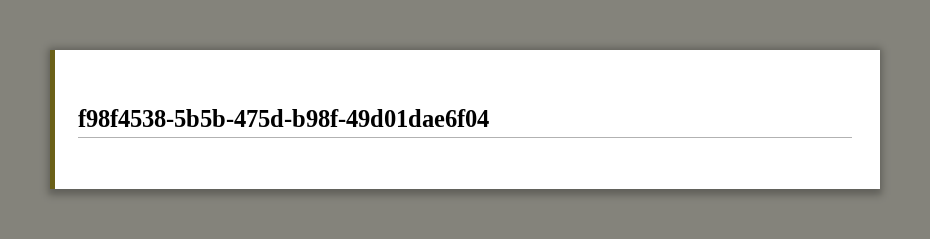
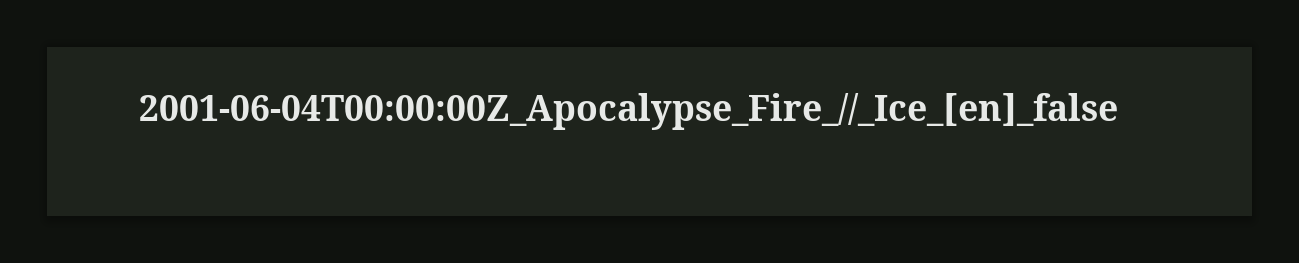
[78,109,489,127] f98f4538-5b5b-475d-b98f-49d01dae6f04 -> [139,93,1118,130] 2001-06-04T00:00:00Z_Apocalypse_Fire_//_Ice_[en]_false

